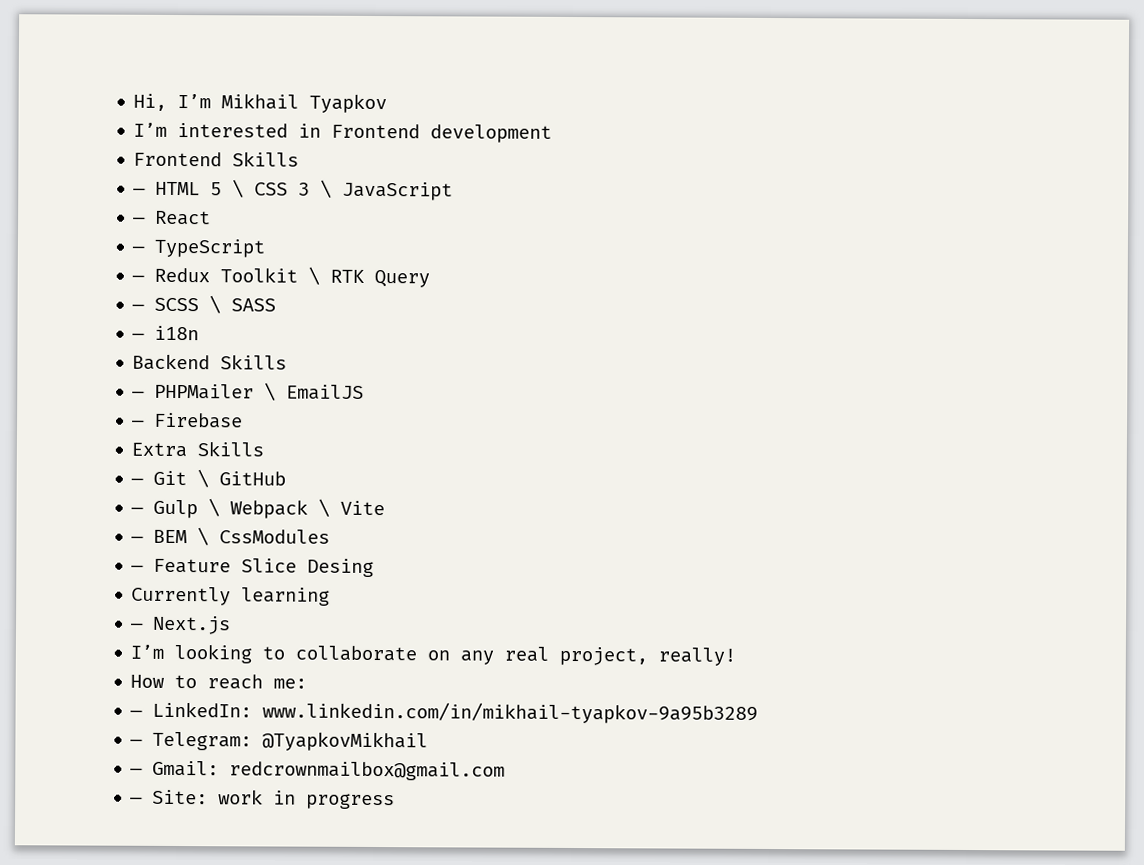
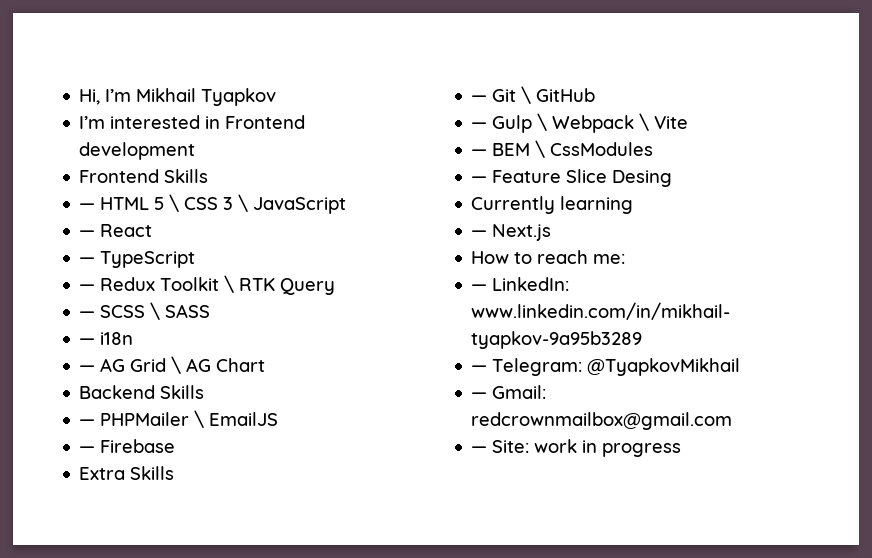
(200, 333) none -> [79,356,266,374] // — AG Grid \ AG Chart
[130,643,737,666] // I’m looking to collaborate on any real project, really! -> (552, 232) none

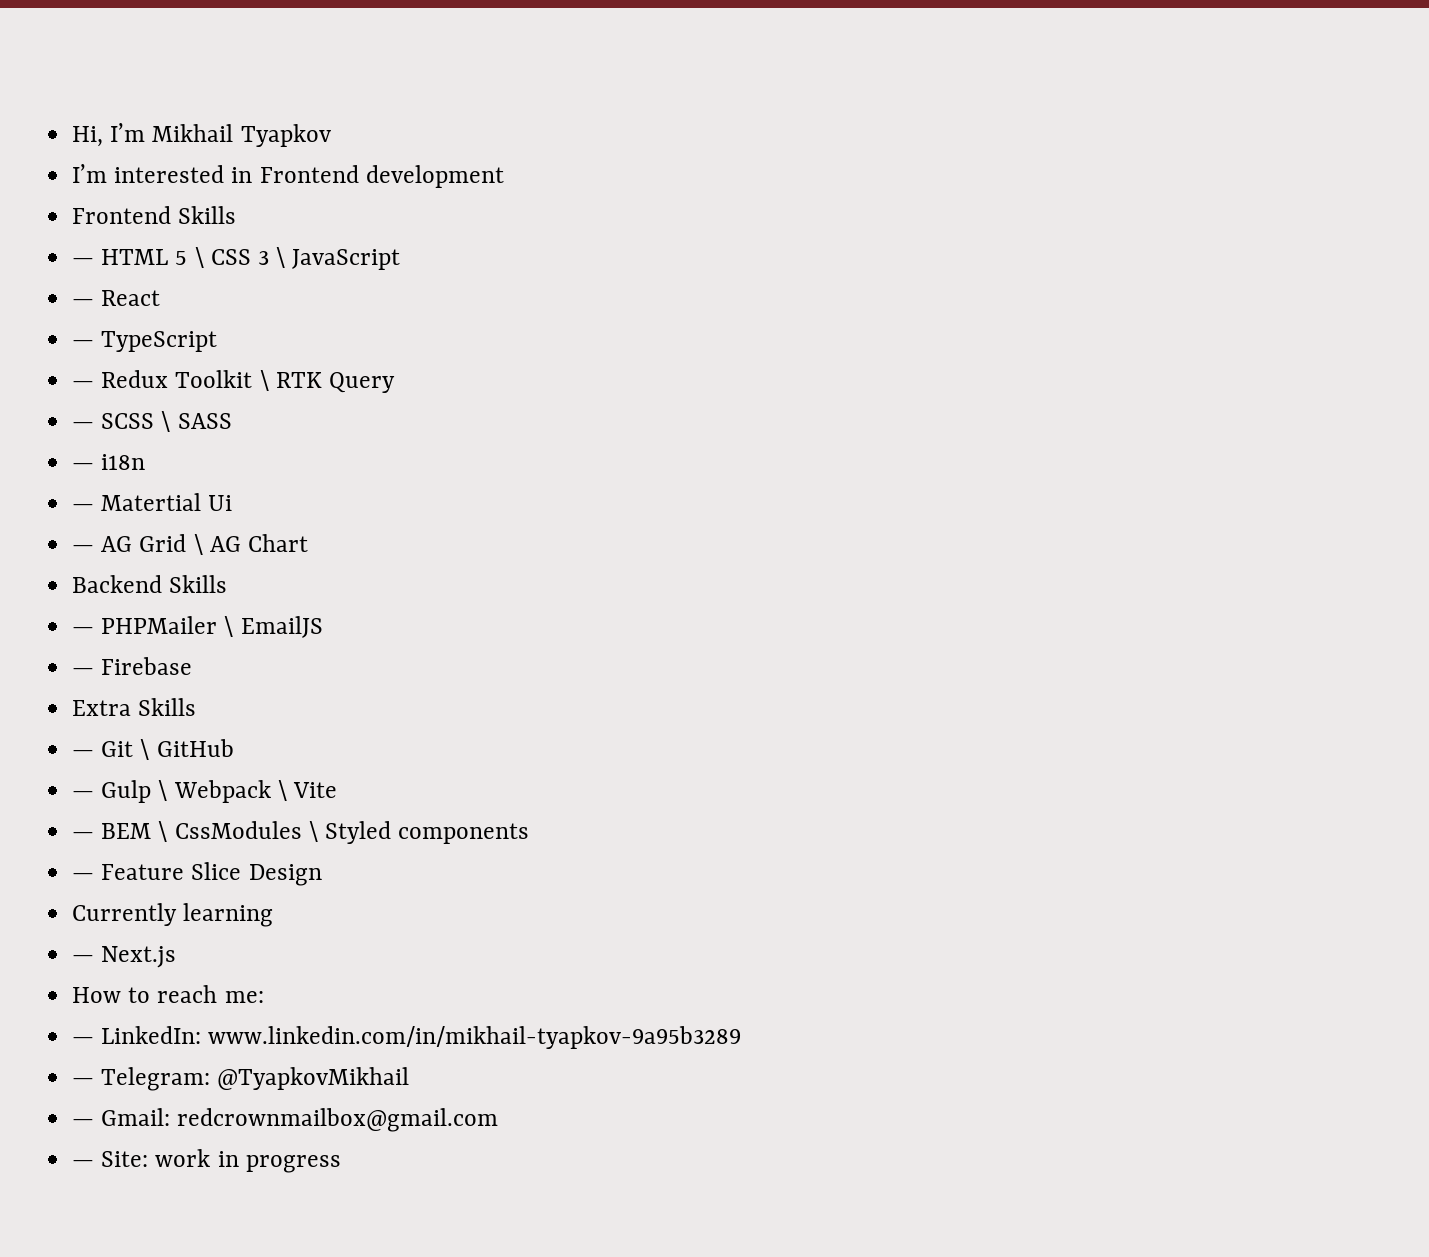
(134, 338) none -> [72,493,233,511] // — Matertial Ui
(654, 149) none -> [308,821,530,844] \ Styled components
[612,170,673,187] Desing -> [248,864,322,886] Design

